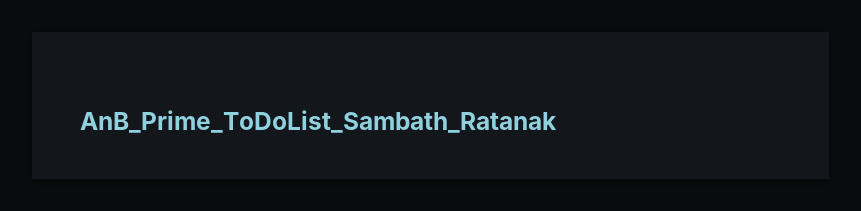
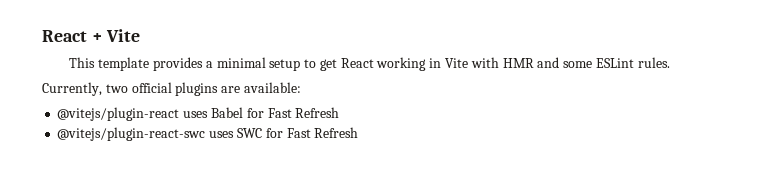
[80,110,557,133] AnB_Prime_ToDoList_Sambath_Ratanak -> [42,29,141,42] [69,57,670,71] [42,82,301,96] [57,107,340,121] [57,127,359,141] React + Vite // This template provides a minimal setup to get React working in Vite with HMR and some ESLint rules. // Currently, two official plugins are available: // @vitejs/plugin-react uses Babel for Fast Refresh // @vitejs/plugin-react-swc uses SWC for Fast Refresh

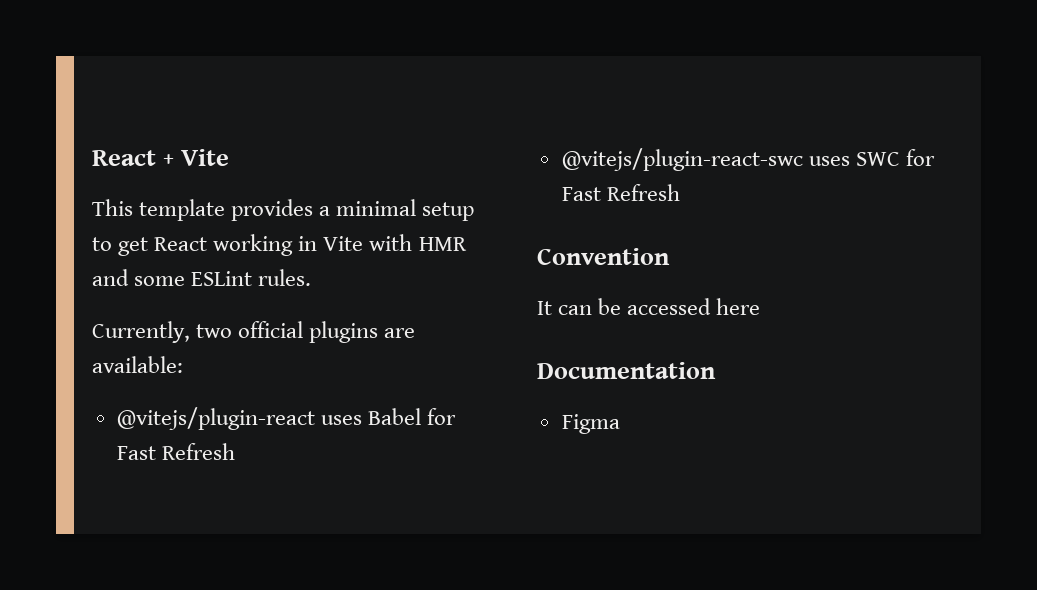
(359, 132) none -> [537,248,670,265] [537,298,761,315] [537,362,716,379] [561,414,620,434] // Convention // It can be accessed here // Documentation // Figma

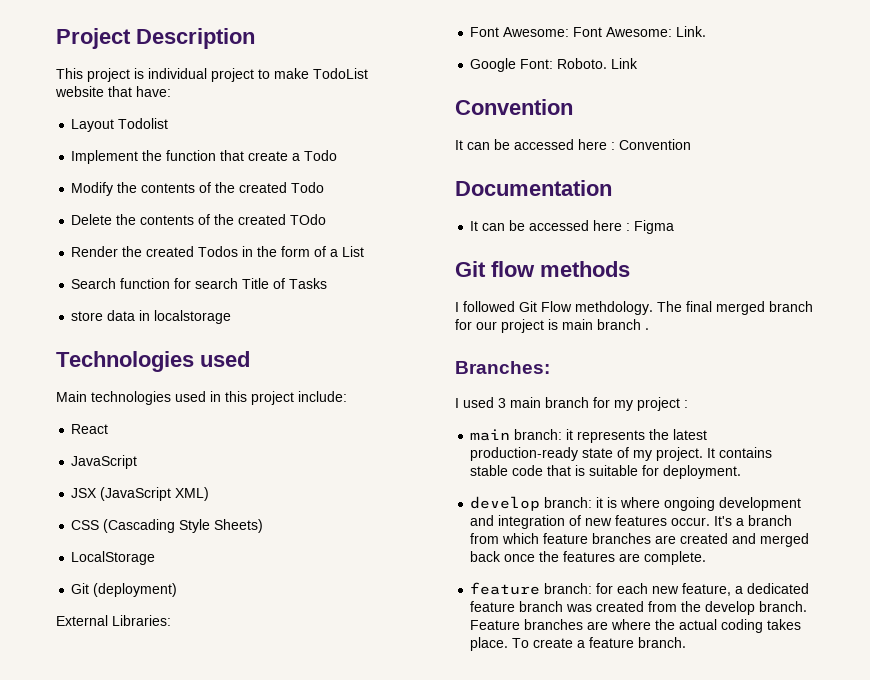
[92,149,230,166] [92,199,475,221] [92,234,467,256] [92,269,312,286] [92,321,416,343] [92,356,183,373] [116,407,456,430] [116,443,235,460] [561,148,935,171] [561,184,680,201] React + Vite // This template provides a minimal setup to get React working in Vite with HMR and some ESLint rules. // Currently, two official plugins are available: // @vitejs/plugin-react uses Babel for Fast Refresh // @vitejs/plugin-react-swc uses SWC for Fast Refresh -> [56,28,255,49] [56,68,368,82] [55,86,171,97] [71,118,169,132] [71,150,338,164] [71,182,325,196] [71,214,327,225] [71,246,365,257] [71,278,328,289] [71,310,232,324] [56,351,250,372] [56,391,347,405] [71,424,109,434] [71,455,138,469] [71,487,210,501] [71,519,264,533] [71,551,156,565] [71,583,178,597] [56,615,171,626] [470,26,707,37] [470,58,639,72] Project Description // This project is individual project to make TodoList website that have: // Layout Todolist // Implement the function that create a Todo // Modify the contents of the created Todo // Delete the contents of the created TOdo // Render the created Todos in the form of a List // Search function for search Title of Tasks // store data in localstorage // Technologies used // Main technologies used in this project include: // React // JavaScript // JSX (JavaScript XML) // CSS (Cascading Style Sheets) // LocalStorage // Git (deployment) // External Libraries: // Font Awesome: Font Awesome: Link. // Google Font: Roboto. Link
(761, 306) none -> [611,139,691,150] : Convention
[561,414,620,434] Figma -> [470,220,675,234] [455,261,630,277] [455,301,813,315] [455,319,649,333] [455,361,550,374] [455,397,688,411] [470,429,708,443] [470,447,773,461] [470,465,742,479] [470,496,802,511] [470,515,793,529] [470,533,810,547] [470,551,707,565] [470,582,810,596] [470,601,808,615] [470,619,802,633] [470,637,687,651] It can be accessed here : Figma // Git flow methods // I followed Git Flow methdology. The final merged branch for our project is main branch . // Branches: // I used 3 main branch for my project : // main branch: it represents the latest production-ready state of my project. It contains stable code that is suitable for deployment. // develop branch: it is where ongoing development and integration of new features occur. It's a branch from which feature branches are created and merged back once the features are complete. // feature branch: for each new feature, a dedicated feature branch was created from the develop branch. Feature branches are where the actual coding takes place. To create a feature branch.

